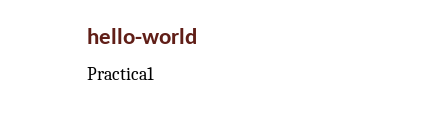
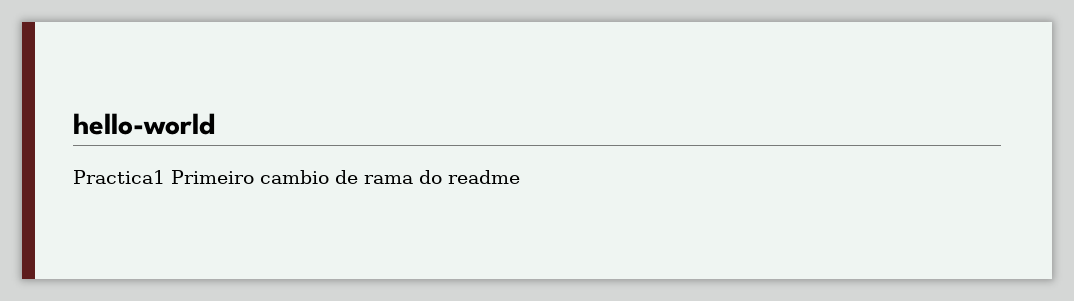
(154, 73) none -> [171,170,520,184] Primeiro cambio de rama do readme

